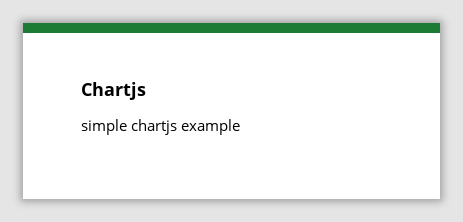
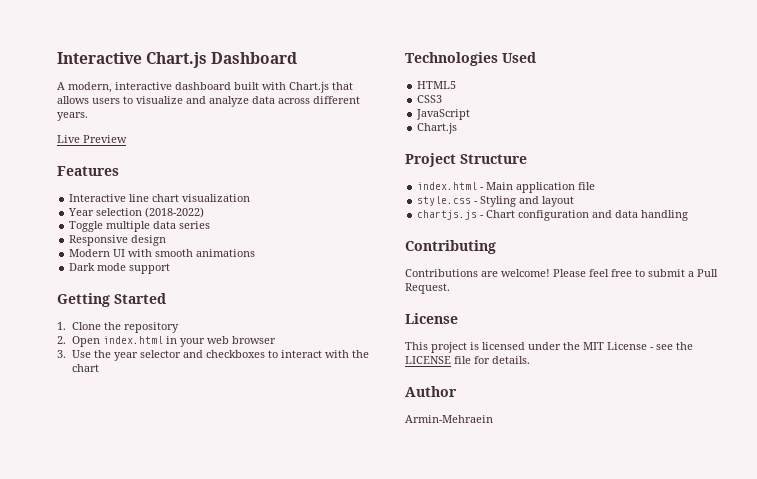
[81,82,146,100] [81,119,241,135] Chartjs // simple chartjs example -> [57,52,298,68] [57,82,353,93] [57,96,360,107] [57,112,88,121] [57,135,127,143] [57,166,119,176] [69,194,251,202] [68,207,205,218] [69,221,211,232] [69,235,167,246] [69,249,256,257] [69,263,171,274] [57,293,166,307] [57,322,179,333] [57,336,276,347] [57,350,369,361] [71,364,99,372] [405,52,536,66] [417,81,457,89] [417,95,443,103] [416,109,471,120] [417,123,458,134] [405,153,527,167] [417,182,596,193] [417,196,575,207] [417,210,689,221] [405,240,496,254] [405,269,718,277] [405,283,450,294] [405,313,458,324] [405,342,693,353] [405,356,530,364] [405,386,457,397] [405,415,493,423] Interactive Chart.js Dashboard // A modern, interactive dashboard built with Chart.js that allows users to visualize and analyze data across different years. // Live Preview // Features // Interactive line chart visualization // Year selection (2018-2022) // Toggle multiple data series // Responsive design // Modern UI with smooth animations // Dark mode support // Getting Started // 1. Clone the repository // 2. Open index.html in your web browser // 3. Use the year selector and checkboxes to interact with the chart // Technologies Used // HTML5 // CSS3 // JavaScript // Chart.js // Project Structure // index.html - Main application file // style.css - Styling and layout // chartjs.js - Chart configuration and data handling // Contributing // Contributions are welcome! Please feel free to submit a Pull Request. // License // This project is licensed under the MIT License - see the LICENSE file for details. // Author // Armin-Mehraein

